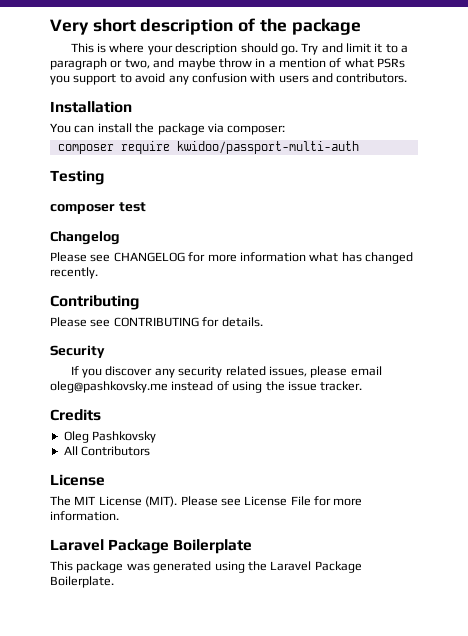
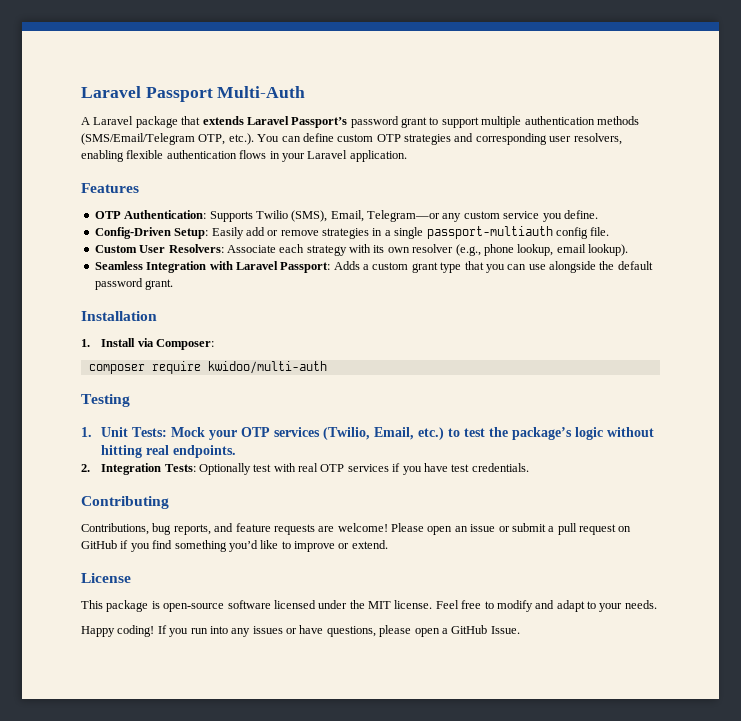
[50,18,361,35] [70,43,409,55] [50,58,406,70] [50,73,408,85] [50,101,132,113] [50,123,286,135] Very short description of the package // This is where your description should go. Try and limit it to a paragraph or two, and maybe throw in a mention of what PSRs you support to avoid any confusion with users and contributors. // Installation // You can install the package via composer: -> [81,86,306,102] [81,116,639,128] [81,133,622,145] [81,150,407,162] [81,183,139,193] [94,210,598,222] [94,226,610,239] [94,244,628,256] [94,261,653,273] [94,278,174,290] [81,311,157,321] [81,338,214,350] Laravel Passport Multi-Auth // A Laravel package that extends Laravel Passport’s password grant to support multiple authentication methods (SMS/Email/Telegram OTP, etc.). You can define custom OTP strategies and corresponding user resolvers, enabling flexible authentication flows in your Laravel application. // Features // OTP Authentication: Supports Twilio (SMS), Email, Telegram—or any custom service you define. // Config-Driven Setup: Easily add or remove strategies in a single passport-multiauth config file. // Custom User Resolvers: Associate each strategy with its own resolver (e.g., phone lookup, email lookup). // Seamless Integration with Laravel Passport: Adds a custom grant type that you can use alongside the default password grant. // Installation // 1. Install via Composer:
[176,141,359,154] kwidoo/passport-multi-auth -> [207,361,327,374] kwidoo/multi-auth
[50,202,146,214] [50,231,120,245] [50,252,413,264] [50,267,98,279] [50,295,139,310] [50,317,263,327] [50,345,105,358] [70,366,382,378] [50,381,363,393] [50,409,101,421] [63,431,157,443] [63,446,151,456] [50,474,105,486] [50,496,363,507] [50,511,119,521] [50,539,253,554] [50,561,362,573] [50,576,114,588] composer test // Changelog // Please see CHANGELOG for more information what has changed recently. // Contributing // Please see CONTRIBUTING for details. // Security // If you discover any security related issues, please email oleg@pashkovsky.me instead of using the issue tracker. // Credits // Oleg Pashkovsky // All Contributors // License // The MIT License (MIT). Please see License File for more information. // Laravel Package Boilerplate // This package was generated using the Laravel Package Boilerplate. -> [81,427,655,440] [101,445,237,458] [81,463,529,475] [81,496,169,509] [81,523,632,535] [81,540,388,552] [81,573,131,583] [81,600,657,612] [81,625,520,637] 1. Unit Tests: Mock your OTP services (Twilio, Email, etc.) to test the package’s logic without hitting real endpoints. // 2. Integration Tests: Optionally test with real OTP services if you have test credentials. // Contributing // Contributions, bug reports, and feature requests are welcome! Please open an issue or submit a pull request on GitHub if you find something you’d like to improve or extend. // License // This package is open-source software licensed under the MIT license. Feel free to modify and adapt to your needs. // Happy coding! If you run into any issues or have questions, please open a GitHub Issue.

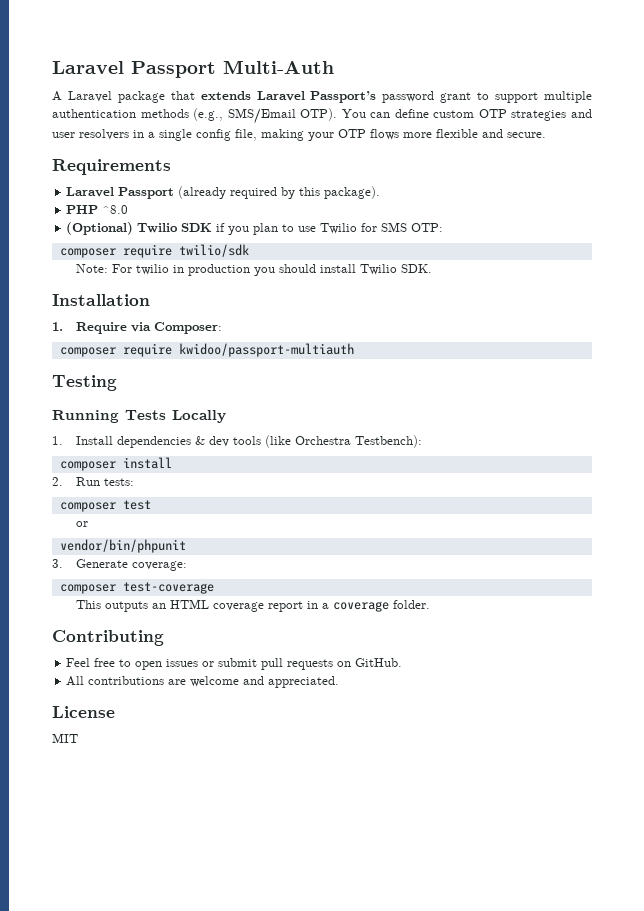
[81,133,254,145] (SMS/Email/Telegram OTP, etc.). -> [193,108,338,124] (e.g., SMS/Email OTP).
[475,133,622,145] [81,150,407,162] [81,183,139,193] [94,210,598,222] [94,226,610,239] [94,244,628,256] [94,261,653,273] [94,278,174,290] corresponding user resolvers, enabling flexible authentication flows in your Laravel application. // Features // OTP Authentication: Supports Twilio (SMS), Email, Telegram—or any custom service you define. // Config-Driven Setup: Easily add or remove strategies in a single passport-multiauth config file. // Custom User Resolvers: Associate each strategy with its own resolver (e.g., phone lookup, email lookup). // Seamless Integration with Laravel Passport: Adds a custom grant type that you can use alongside the default password grant. -> [52,129,546,141] [52,159,171,175] [66,186,381,199] [66,205,129,214] [66,222,444,235] [59,244,249,258] [75,264,432,276] user resolvers in a single config file, making your OTP flows more flexible and secure. // Requirements // Laravel Passport (already required by this package). // PHP ^8.0 // (Optional) Twilio SDK if you plan to use Twilio for SMS OTP: // composer require twilio/sdk // Note: For twilio in production you should install Twilio SDK.
[101,338,136,347] Install -> [75,322,127,334] Require
[207,361,327,374] kwidoo/multi-auth -> [178,343,354,357] kwidoo/passport-multiauth
[81,427,655,440] [101,445,237,458] [81,463,529,475] [81,496,169,509] [81,523,632,535] [81,540,388,552] [81,573,131,583] [81,600,657,612] [81,625,520,637] 1. Unit Tests: Mock your OTP services (Twilio, Email, etc.) to test the package’s logic without hitting real endpoints. // 2. Integration Tests: Optionally test with real OTP services if you have test credentials. // Contributing // Contributions, bug reports, and feature requests are welcome! Please open an issue or submit a pull request on GitHub if you find something you’d like to improve or extend. // License // This package is open-source software licensed under the MIT license. Feel free to modify and adapt to your needs. // Happy coding! If you run into any issues or have questions, please open a GitHub Issue. -> [52,410,226,423] [52,435,422,448] [59,457,172,471] [52,477,134,486] [59,500,151,512] [75,521,88,527] [59,539,186,553] [52,559,187,571] [59,582,214,594] [75,599,430,612] [52,630,164,646] [66,658,403,670] [66,676,340,688] [52,706,115,718] [52,733,78,743] Running Tests Locally // 1. Install dependencies & dev tools (like Orchestra Testbench): // composer install // 2. Run tests: // composer test // or // vendor/bin/phpunit // 3. Generate coverage: // composer test-coverage // This outputs an HTML coverage report in a coverage folder. // Contributing // Feel free to open issues or submit pull requests on GitHub. // All contributions are welcome and appreciated. // License // MIT

